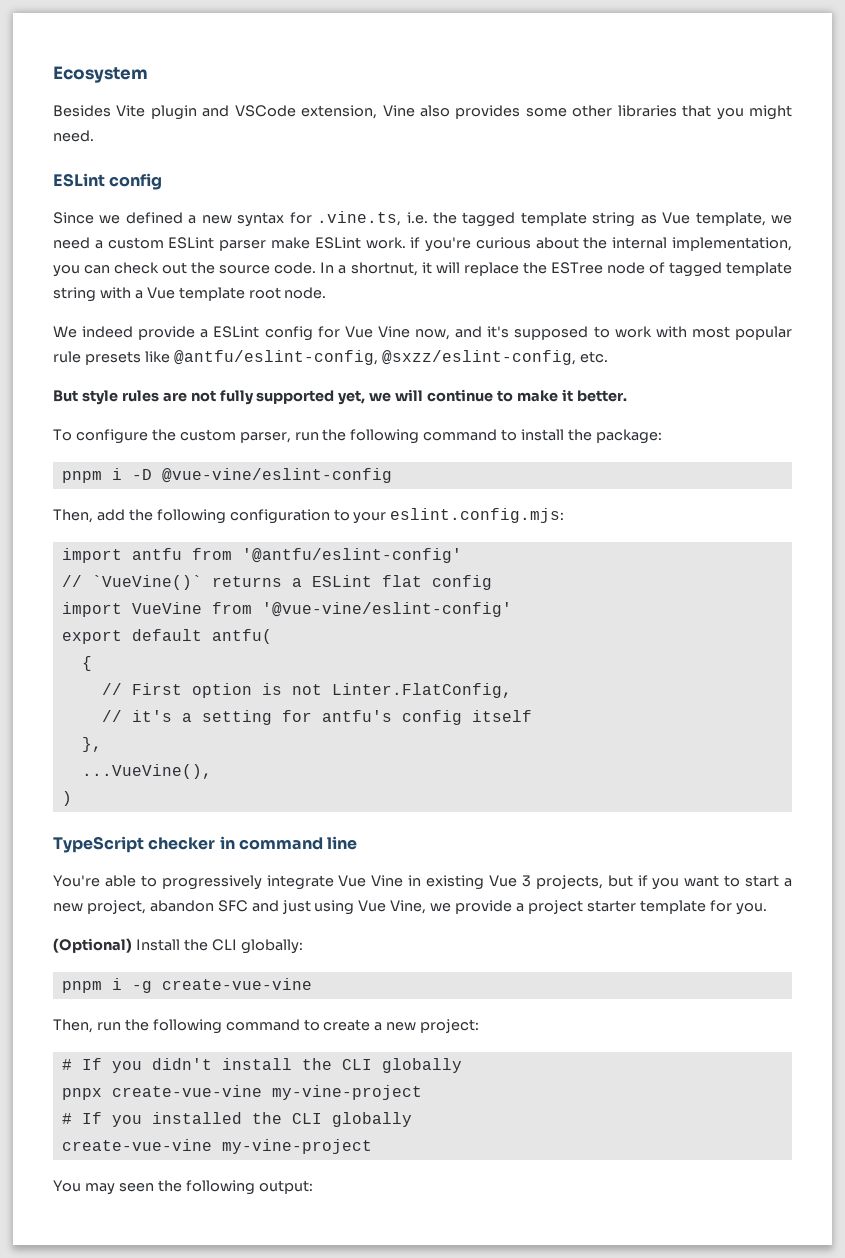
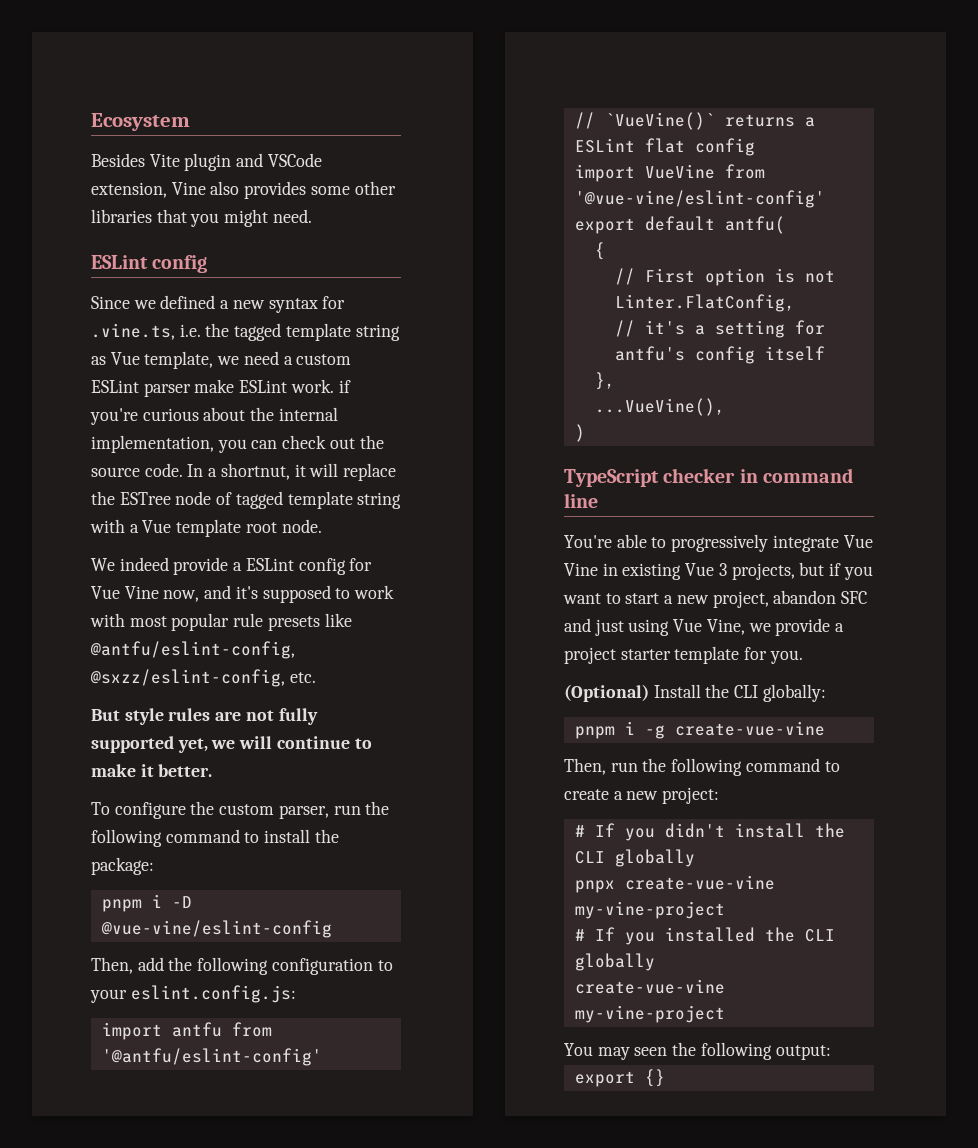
[390,508,565,523] eslint.config.mjs: -> [130,985,296,1003] eslint.config.js:
(313, 1187) none -> [574,1069,665,1087] // export {}

